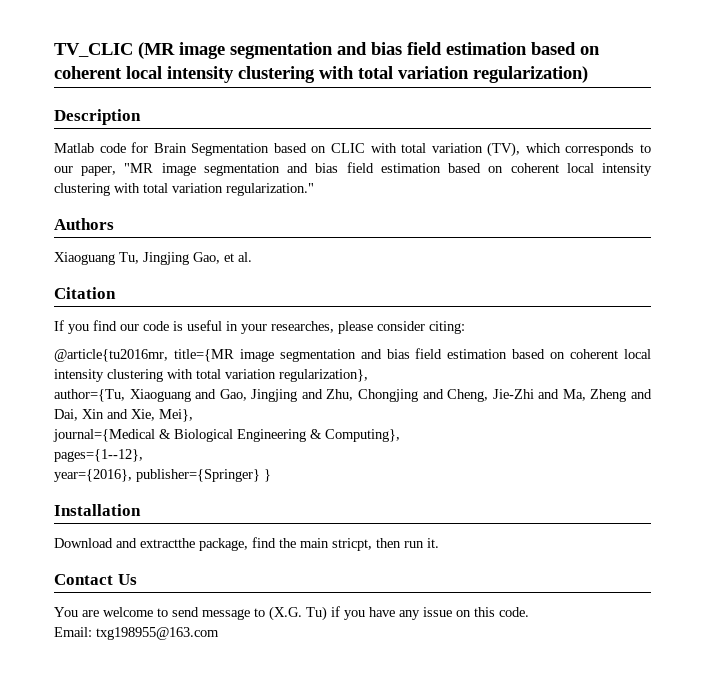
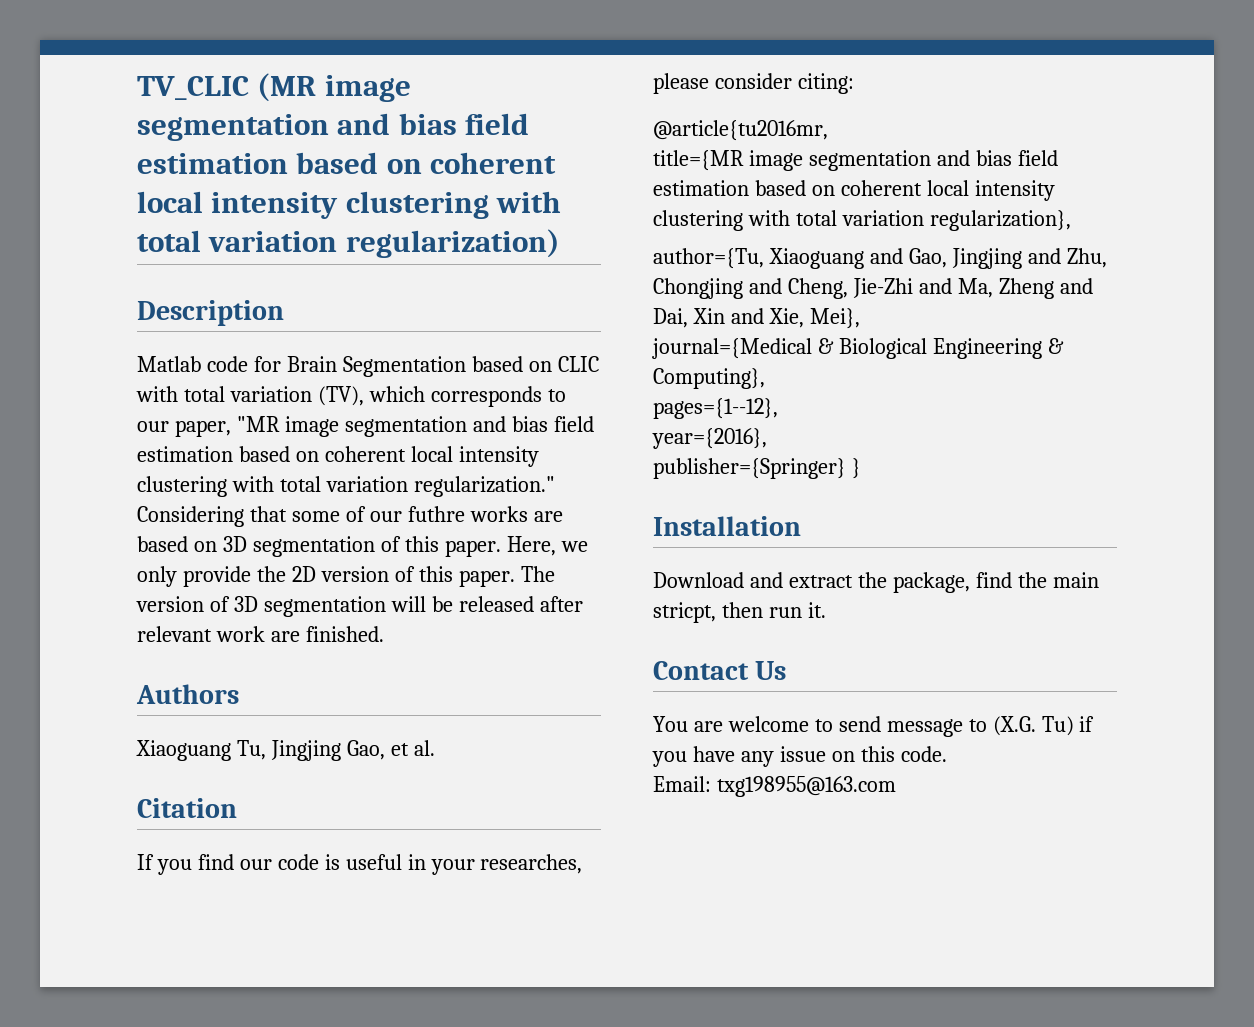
(314, 189) none -> [137,506,563,527] [137,536,588,557] [137,566,555,587] [136,596,583,617] [137,626,384,642] Considering that some of our futhre works are based on 3D segmentation of this paper. Here, we only provide the 2D version of this paper. The version of 3D segmentation will be released after relevant work are finished.
(168, 355) none -> (828, 130) //
(132, 475) none -> (767, 438) //
[140,538,195,548] extractthe -> [788,572,887,588] extract the

